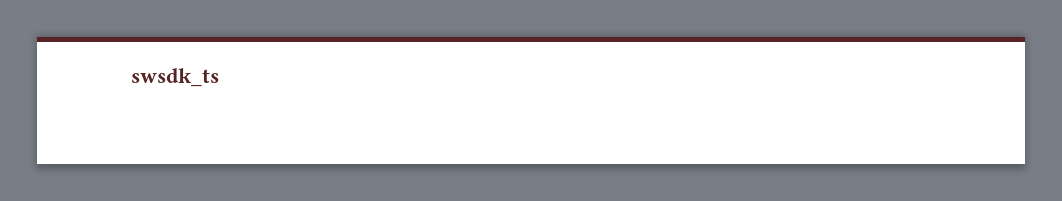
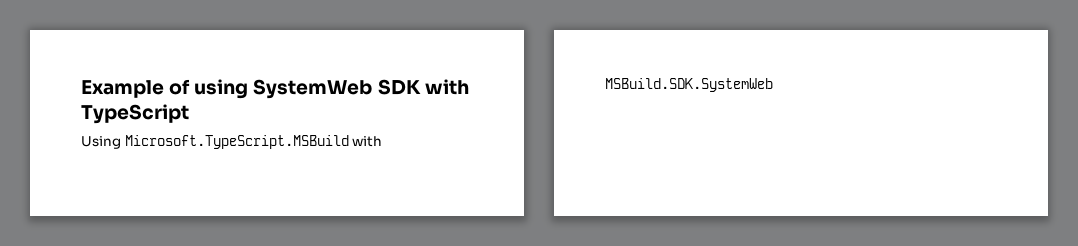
[131,68,219,87] swsdk_ts -> [81,79,469,99] [81,104,189,124] [81,135,383,149] [605,78,773,92] Example of using SystemWeb SDK with TypeScript // Using Microsoft.TypeScript.MSBuild with MSBuild.SDK.SystemWeb

